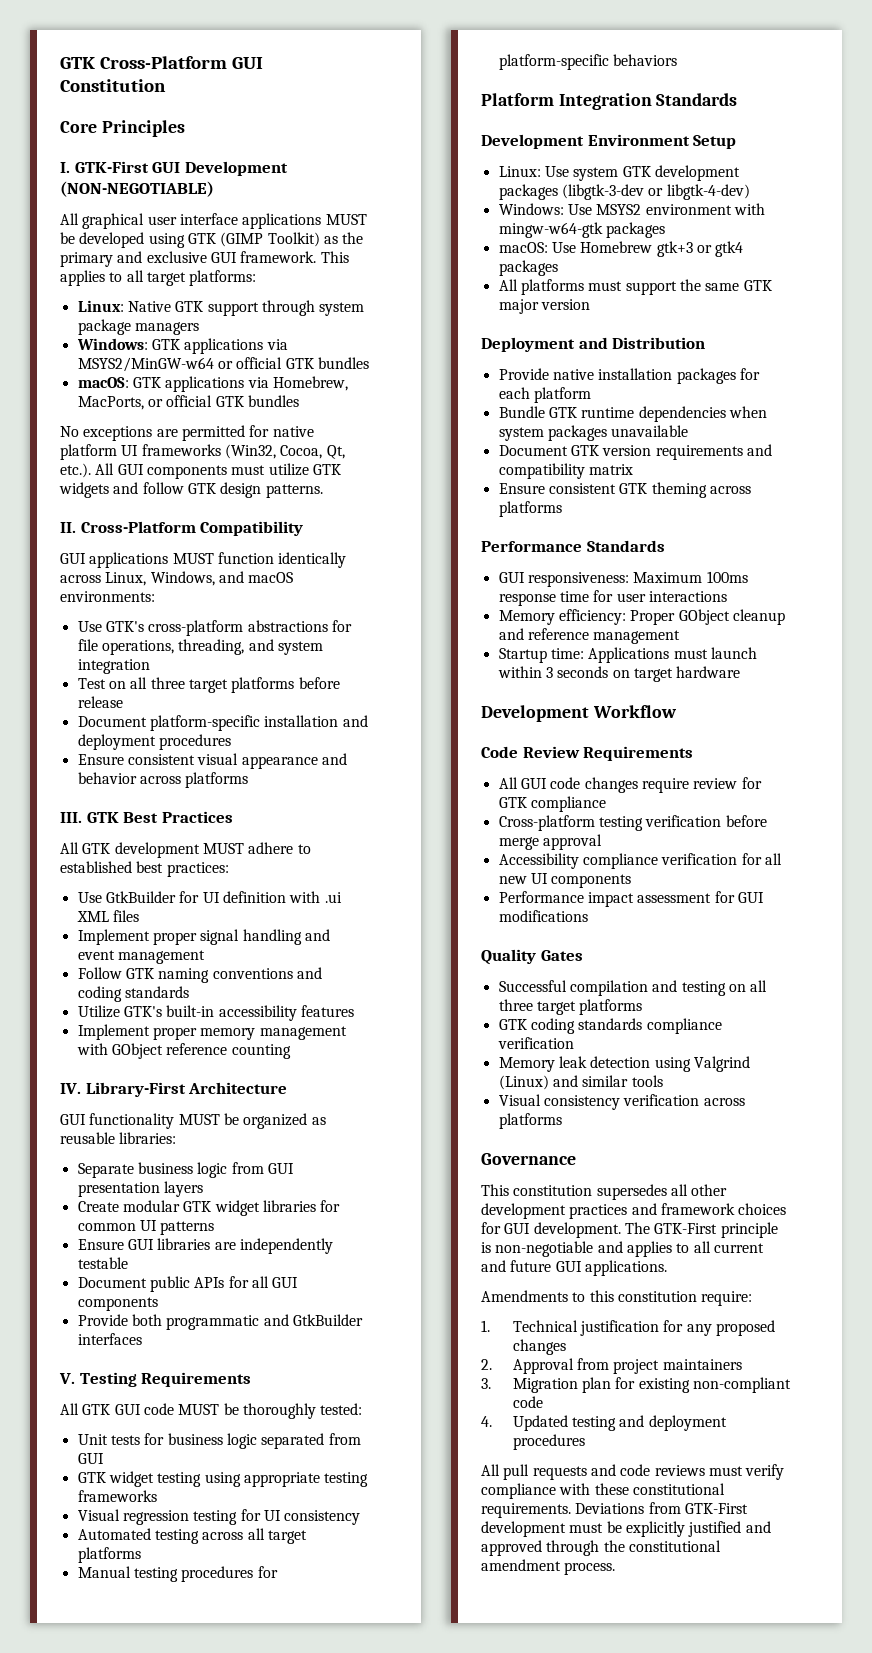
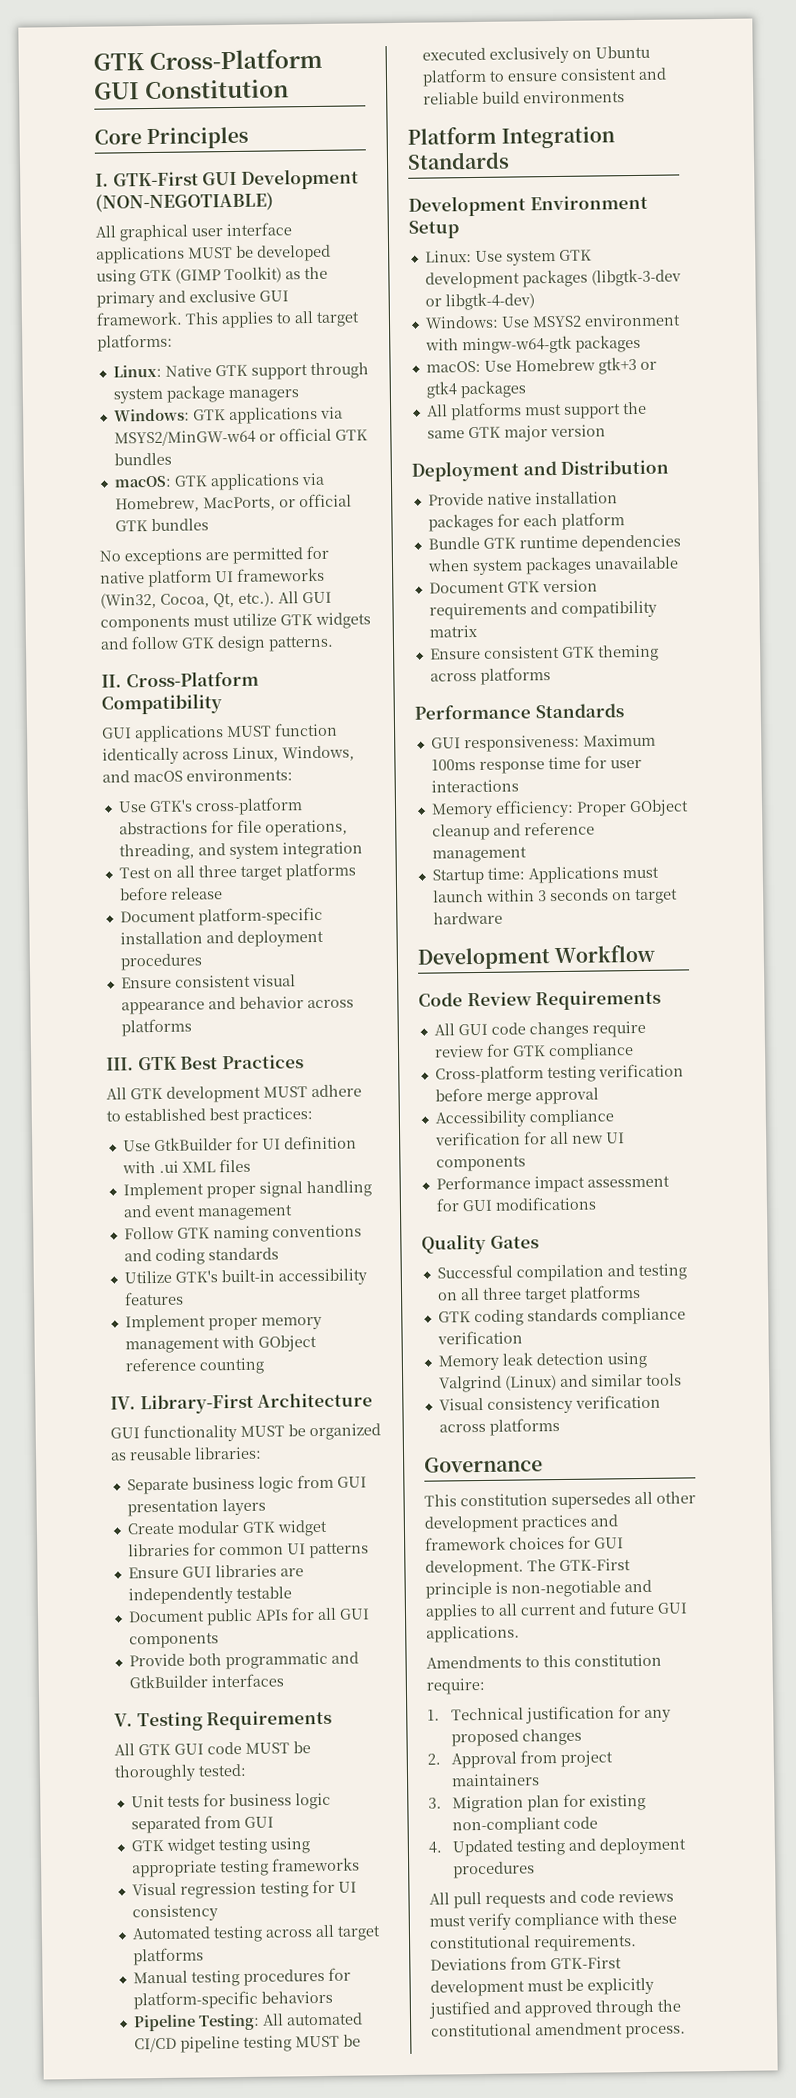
(677, 60) none -> [132,2012,363,2032] [133,2034,361,2053] [421,45,650,64] [421,67,667,87] [422,90,625,105] // Pipeline Testing: All automated CI/CD pipeline testing MUST be executed exclusively on Ubuntu platform to ensure consistent and reliable build environments

